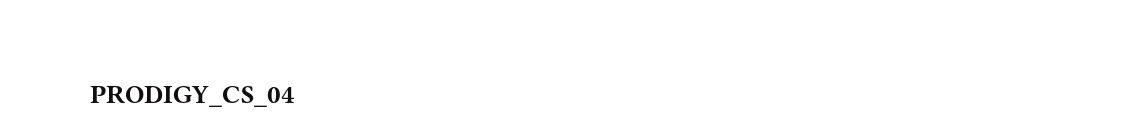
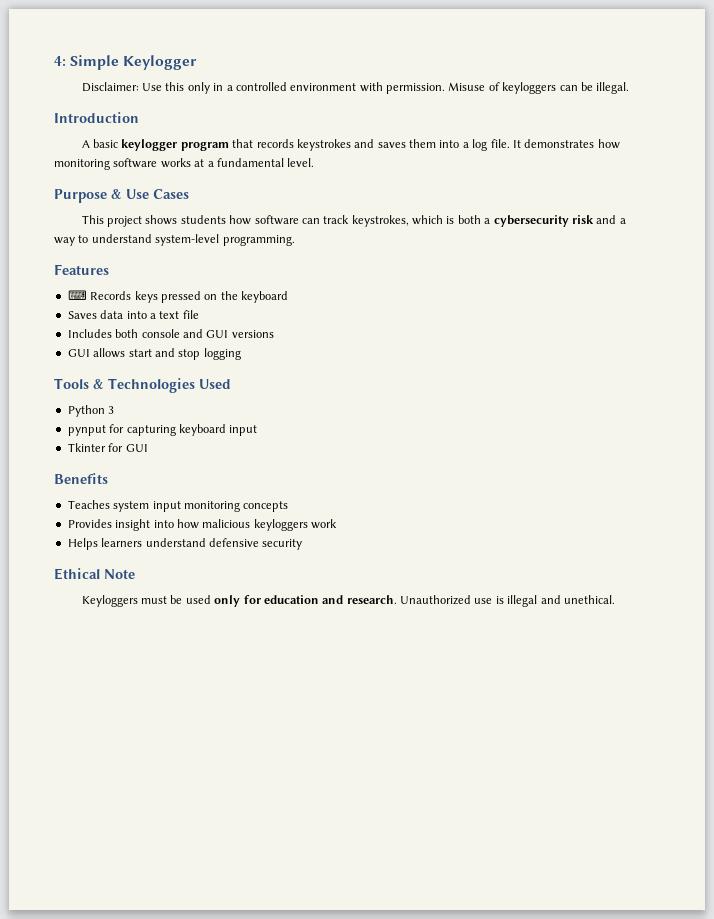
[90,85,295,107] PRODIGY_CS_04 -> [54,55,198,70] [81,82,630,94] [54,112,139,123] [81,139,620,151] [54,158,315,170] [54,189,189,203] [81,215,626,227] [54,234,295,246] [54,264,109,275] [67,290,288,303] [67,310,199,319] [67,329,274,338] [67,348,241,360] [54,378,231,393] [67,405,115,417] [67,424,258,436] [67,443,148,452] [54,473,108,484] [67,500,289,512] [67,519,337,531] [67,538,303,550] [54,568,135,580] [81,595,615,607] 4: Simple Keylogger // Disclaimer: Use this only in a controlled environment with permission. Misuse of keyloggers can be illegal. // Introduction // A basic keylogger program that records keystrokes and saves them into a log file. It demonstrates how monitoring software works at a fundamental level. // Purpose & Use Cases // This project shows students how software can track keystrokes, which is both a cybersecurity risk and a way to understand system-level programming. // Features // ⌨ Records keys pressed on the keyboard // Saves data into a text file // Includes both console and GUI versions // GUI allows start and stop logging // Tools & Technologies Used // Python 3 // pynput for capturing keyboard input // Tkinter for GUI // Benefits // Teaches system input monitoring concepts // Provides insight into how malicious keyloggers work // Helps learners understand defensive security // Ethical Note // Keyloggers must be used only for education and research. Unauthorized use is illegal and unethical.

